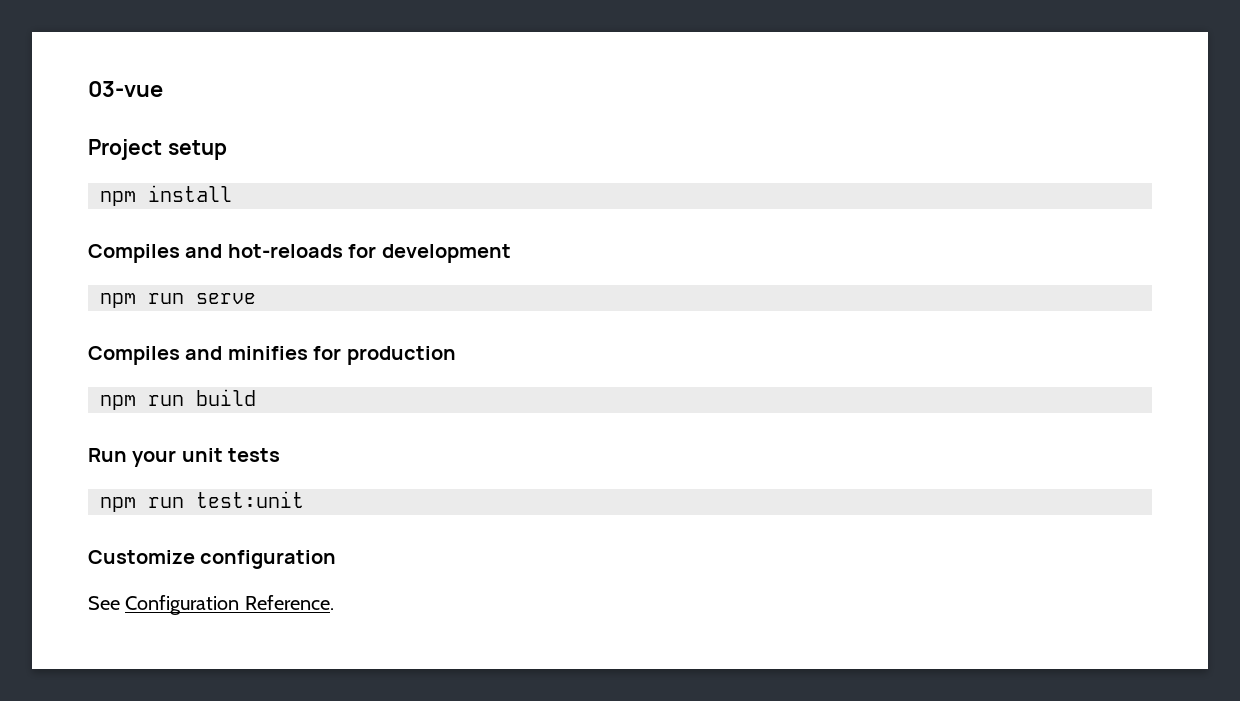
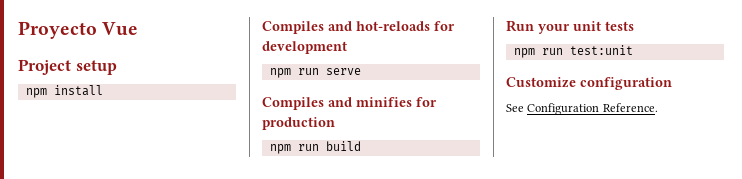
[88,81,163,97] 03-vue -> [18,21,139,39] Proyecto Vue

